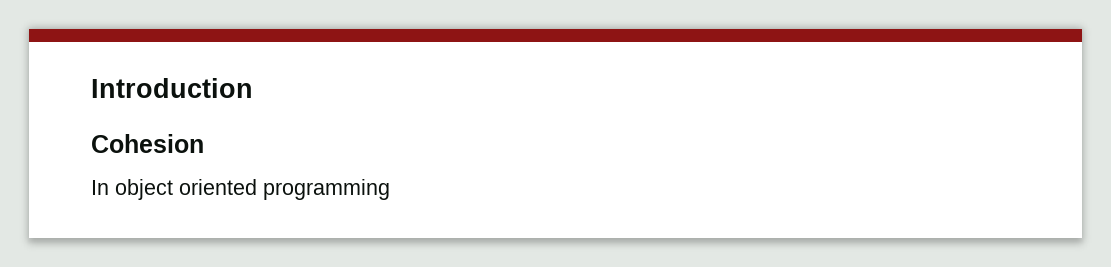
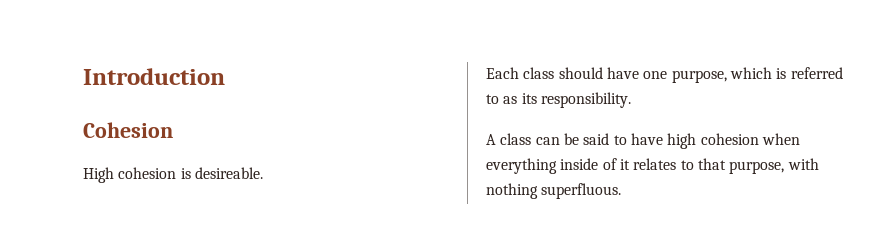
[91,179,390,200] In object oriented programming -> [83,167,263,183] [486,67,843,83] [486,92,631,108] [486,133,800,149] [486,158,819,174] [486,183,622,199] High cohesion is desireable. // Each class should have one purpose, which is referred to as its responsibility. // A class can be said to have high cohesion when everything inside of it relates to that purpose, with nothing superfluous.

